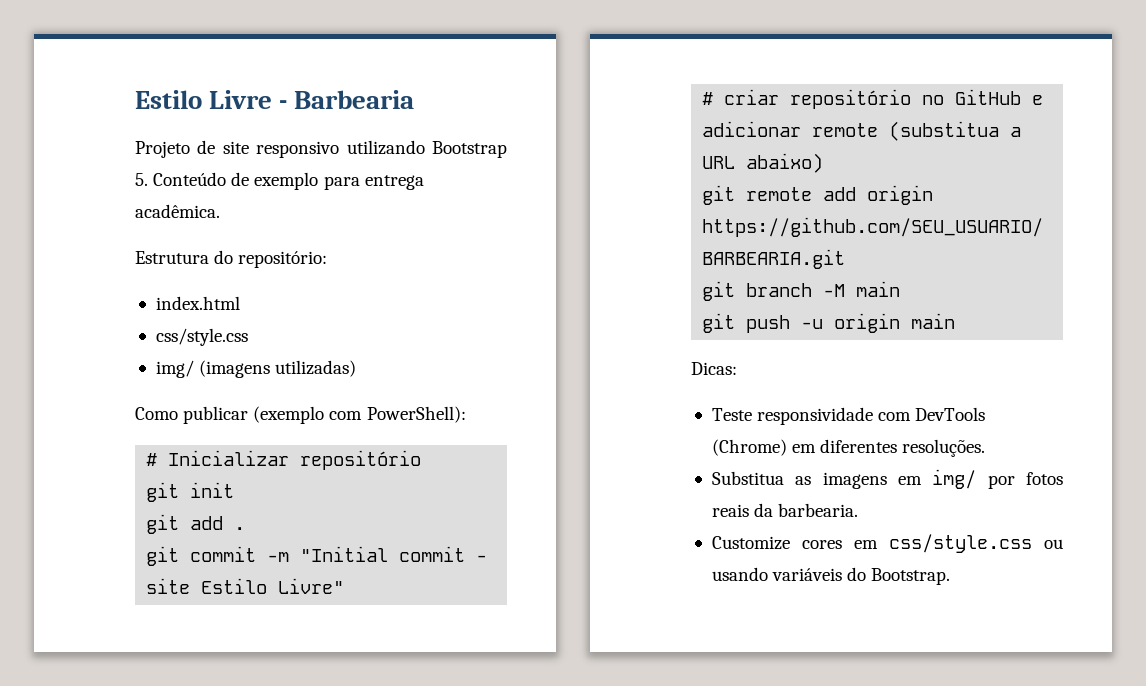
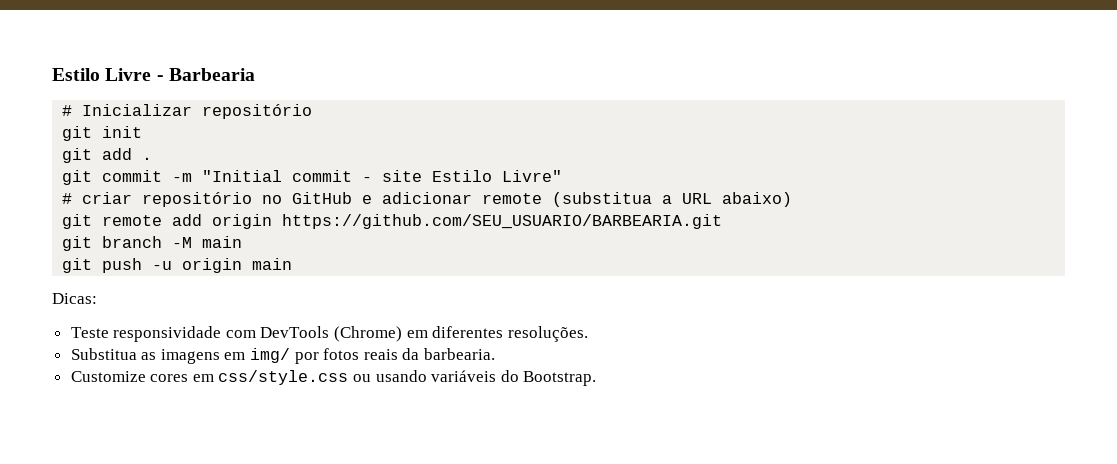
[135,140,507,158] [135,172,424,190] [135,204,220,218] [135,250,328,268] [155,296,240,310] [155,328,248,346] [155,360,357,378] [135,406,466,424] // Projeto de site responsivo utilizando Bootstrap 5. Conteúdo de exemplo para entrega acadêmica. // Estrutura do repositório: // index.html // css/style.css // img/ (imagens utilizadas) // Como publicar (exemplo com PowerShell): -> (255, 74) none

